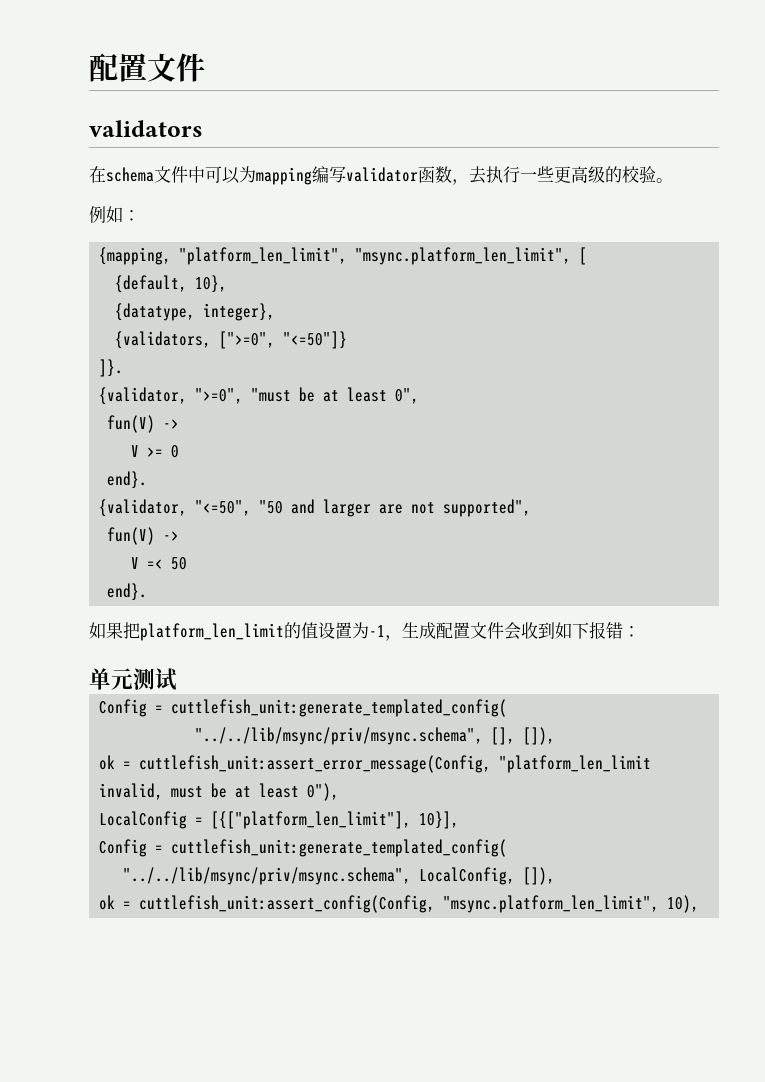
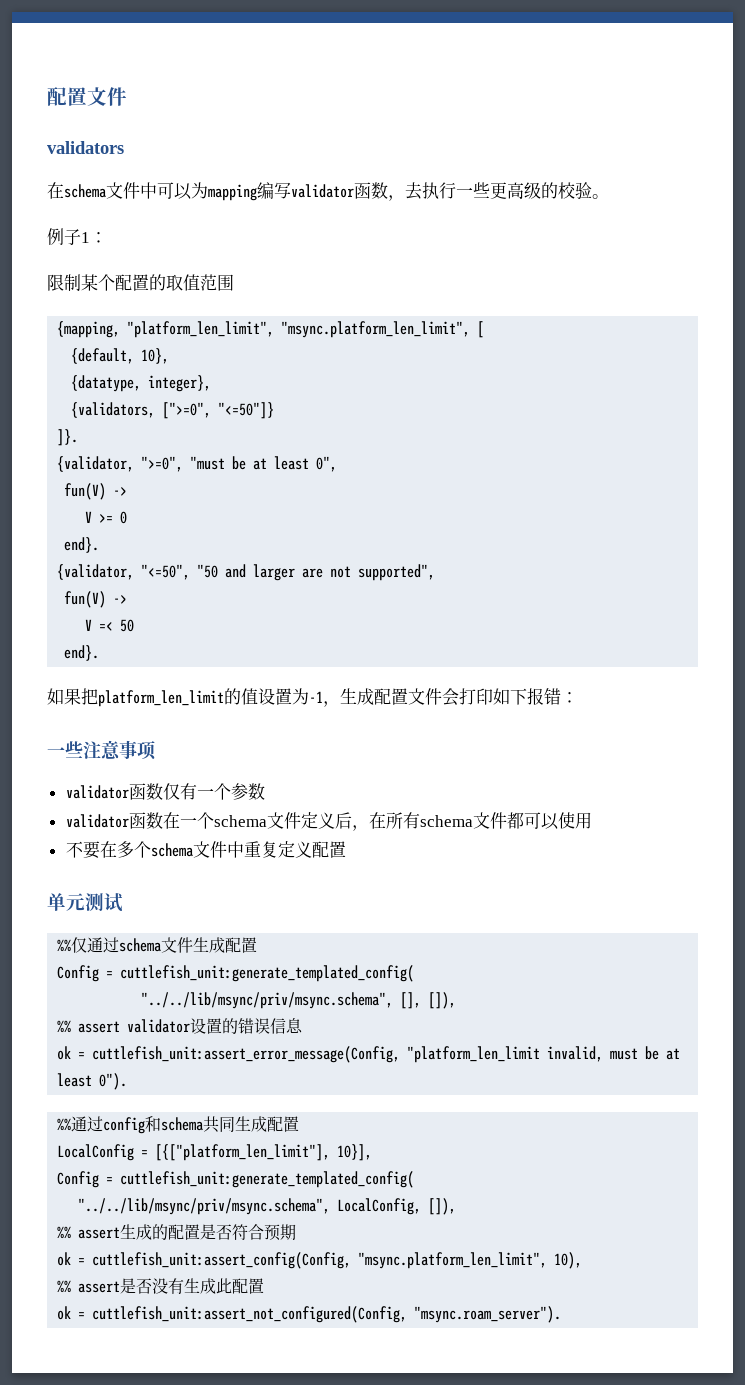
[106,206,140,223] 如： -> [64,229,107,245] [47,274,234,291] 子1： // 限制某个配置的取值范围
[521,622,555,639] 收到 -> [459,688,493,705] 打印
[89,668,177,691] 单元测试 -> [47,740,156,760] [65,783,265,800] [65,812,592,831] [65,841,346,859] [47,893,123,912] [57,937,258,953] 一些注意事项 // validator函数仅有一个参数 // validator函数在一个schema文件定义后，在所有schema文件都可以使用 // 不要在多个schema文件中重复定义配置 // 单元测试 // %%仅通过schema文件生成配置
(556, 736) none -> [57,1018,304,1034] // %% assert validator设置的错误信息
[307,783,340,801] 0"), -> [99,1073,128,1090] [57,1116,300,1134] 0"). // %%通过config和schema共同生成配置
(556, 876) none -> [57,1224,297,1241] // %% assert生成的配置是否符合预期
(700, 904) none -> [57,1278,265,1294] [57,1306,562,1323] // %% assert是否没有生成此配置 // ok = cuttlefish_unit:assert_not_configured(Config, "msync.roam_server").

